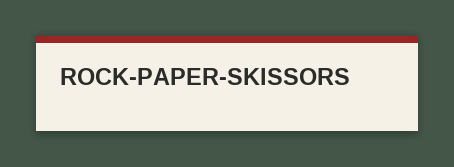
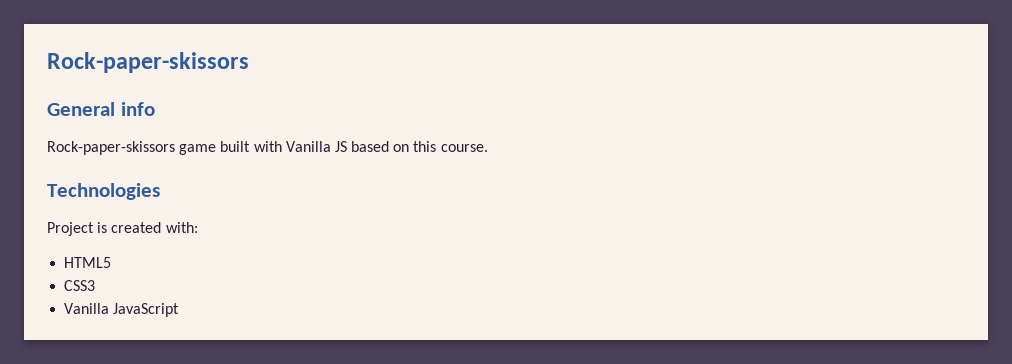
[60,68,350,85] ROCK-PAPER-SKISSORS -> [47,52,249,73] [47,102,155,116] [47,141,488,155] [47,183,160,200] [47,222,198,236] [64,257,112,268] [64,280,96,291] [64,303,180,317] Rock-paper-skissors // General info // Rock-paper-skissors game built with Vanilla JS based on this course. // Technologies // Project is created with: // HTML5 // CSS3 // Vanilla JavaScript

